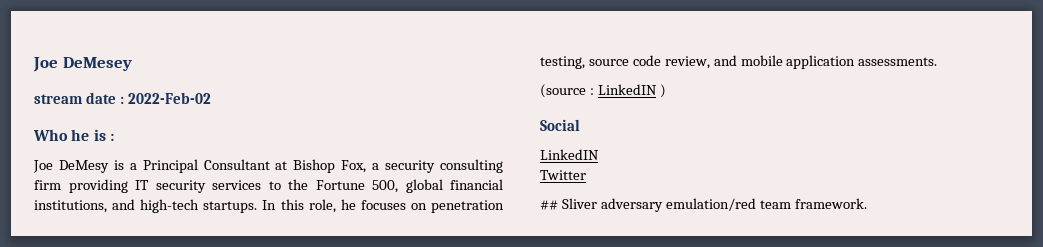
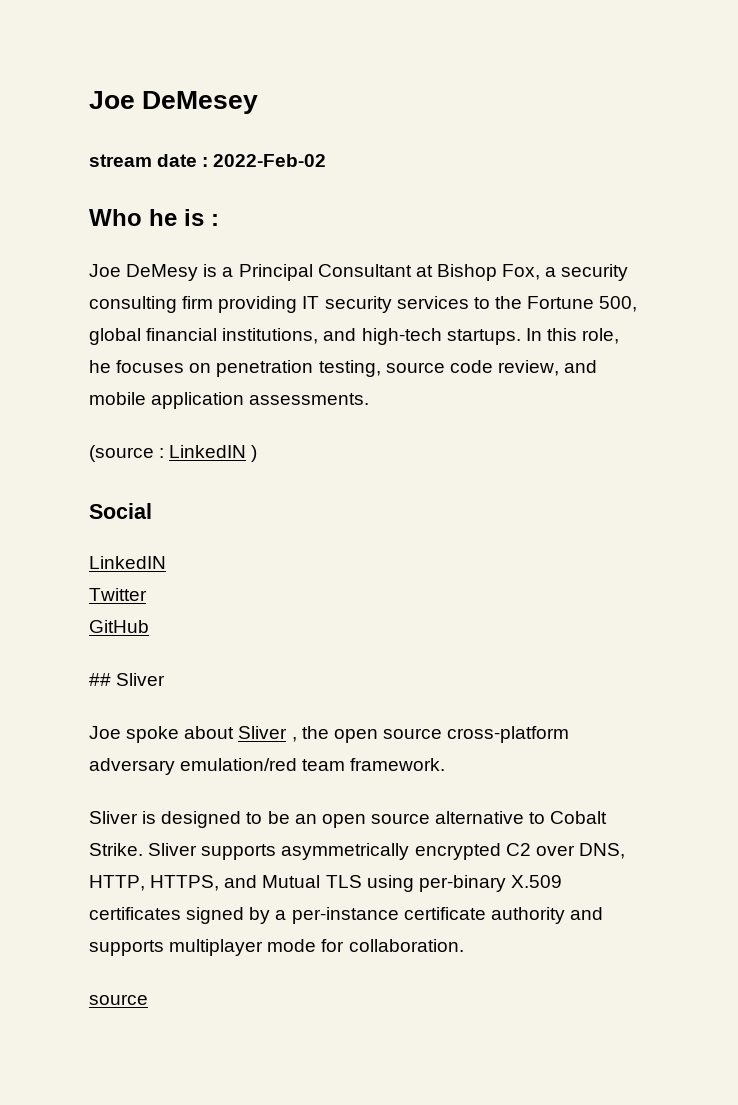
(586, 175) none -> [89,620,149,633] // GitHub
[600,198,867,212] adversary emulation/red team framework. -> [89,726,570,743] [89,758,446,775] [89,811,608,828] [89,843,625,860] [89,875,562,892] [89,907,603,924] [89,939,464,956] [89,994,148,1005] // Joe spoke about Sliver , the open source cross-platform adversary emulation/red team framework. // Sliver is designed to be an open source alternative to Cobalt Strike. Sliver supports asymmetrically encrypted C2 over DNS, HTTP, HTTPS, and Mutual TLS using per-binary X.509 certificates signed by a per-instance certificate authority and supports multiplayer mode for collaboration. // source

